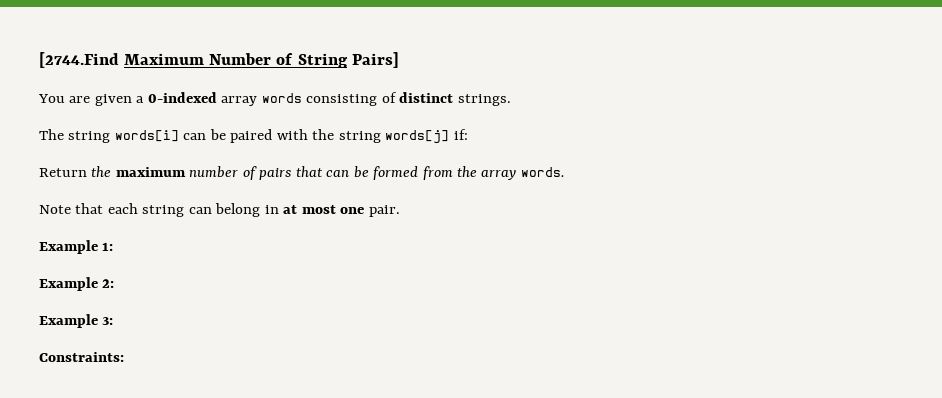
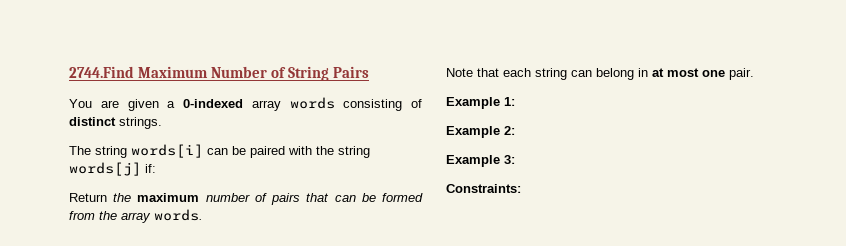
[39,52,119,68] [2744.Find -> [69,66,134,78] 2744.Find
[351,52,399,68] Pairs] -> [332,66,369,78] Pairs

